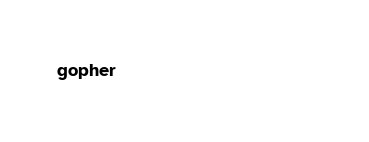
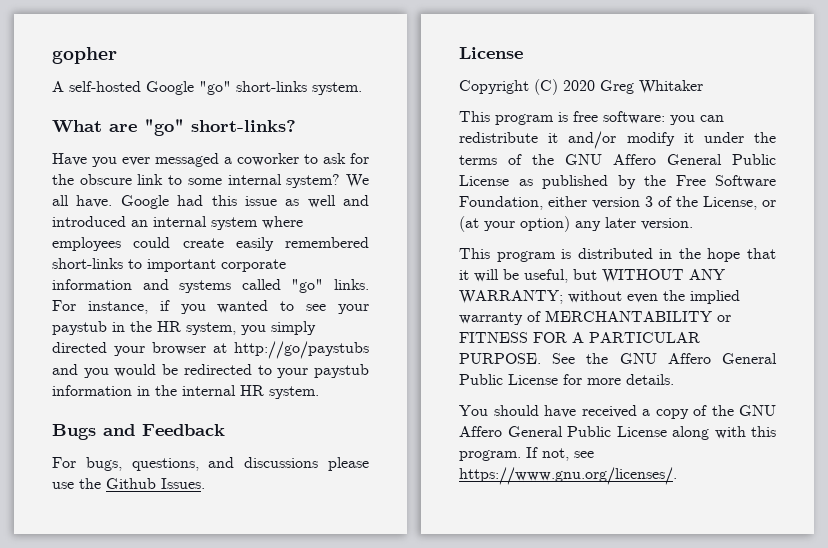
(116, 72) none -> [52,81,362,95] [52,119,296,136] [52,153,369,167] [52,174,370,188] [52,195,369,209] [52,216,303,230] [52,237,369,251] [52,258,286,272] [52,279,369,293] [52,300,369,314] [52,321,316,335] [52,341,369,359] [52,364,370,378] [52,385,319,399] [52,424,225,440] [52,457,370,471] [52,478,205,489] [459,47,523,59] [459,79,703,95] [459,111,724,125] [459,131,776,149] [459,154,776,165] [459,175,776,189] [459,196,776,210] [459,216,693,232] [459,248,776,262] [459,269,725,283] [459,290,740,304] [459,310,731,325] [459,332,700,343] [459,353,777,364] [459,374,674,385] [459,405,776,419] [459,426,776,440] [459,447,594,461] [459,467,677,485] // A self-hosted Google "go" short-links system. // What are "go" short-links? // Have you ever messaged a coworker to ask for the obscure link to some internal system? We all have. Google had this issue as well and introduced an internal system where employees could create easily remembered short-links to important corporate information and systems called "go" links. For instance, if you wanted to see your paystub in the HR system, you simply directed your browser at http://go/paystubs and you would be redirected to your paystub information in the internal HR system. // Bugs and Feedback // For bugs, questions, and discussions please use the Github Issues. // License // Copyright (C) 2020 Greg Whitaker // This program is free software: you can redistribute it and/or modify it under the terms of the GNU Affero General Public License as published by the Free Software Foundation, either version 3 of the License, or (at your option) any later version. // This program is distributed in the hope that it will be useful, but WITHOUT ANY WARRANTY; without even the implied warranty of MERCHANTABILITY or FITNESS FOR A PARTICULAR PURPOSE. See the GNU Affero General Public License for more details. // You should have received a copy of the GNU Affero General Public License along with this program. If not, see https://www.gnu.org/licenses/.

